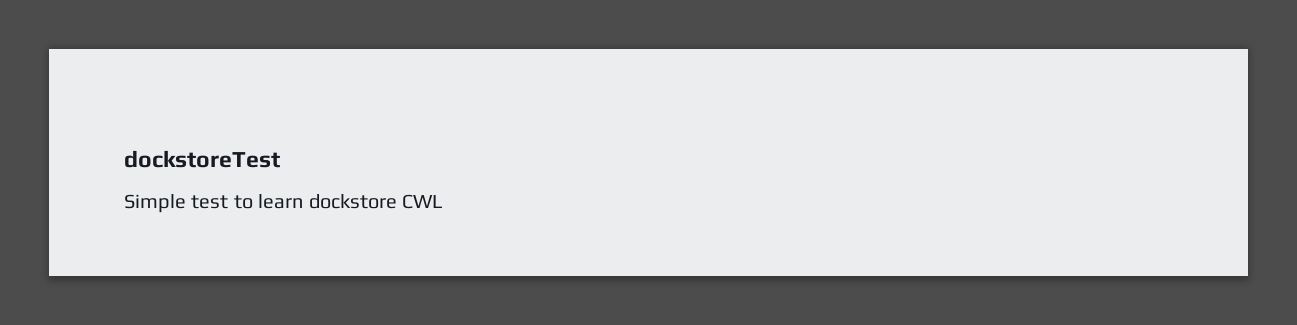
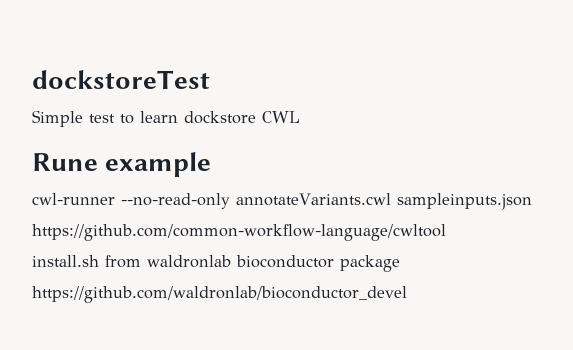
(442, 201) none -> [32,152,212,177] [32,193,532,210] [32,224,446,241] [32,255,400,272] [32,286,407,303] // Rune example // cwl-runner --no-read-only annotateVariants.cwl sampleinputs.json // https://github.com/common-workflow-language/cwltool // install.sh from waldronlab bioconductor package // https://github.com/waldronlab/bioconductor_devel

